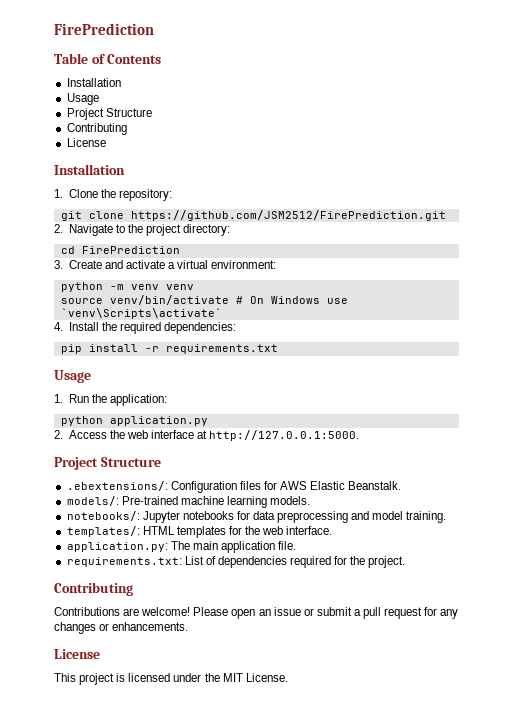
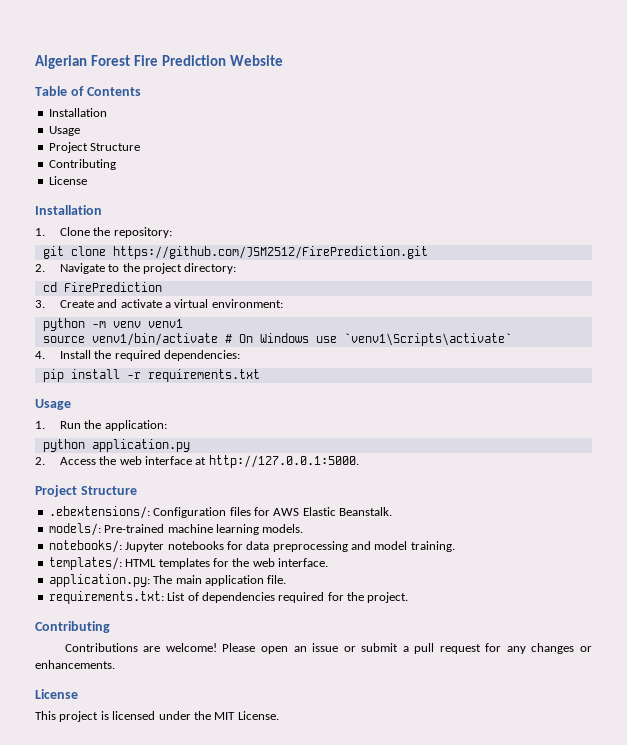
[54,23,154,35] FirePrediction -> [35,55,283,69] Algerian Forest Fire Prediction Website
[165,284,194,290] venv -> [147,319,183,328] venv1
[109,295,229,305] venv/bin/activate -> [91,333,218,346] venv1/bin/activate
[60,308,222,319] `venv\Scripts\activate` -> [343,333,512,346] `venv1\Scripts\activate`

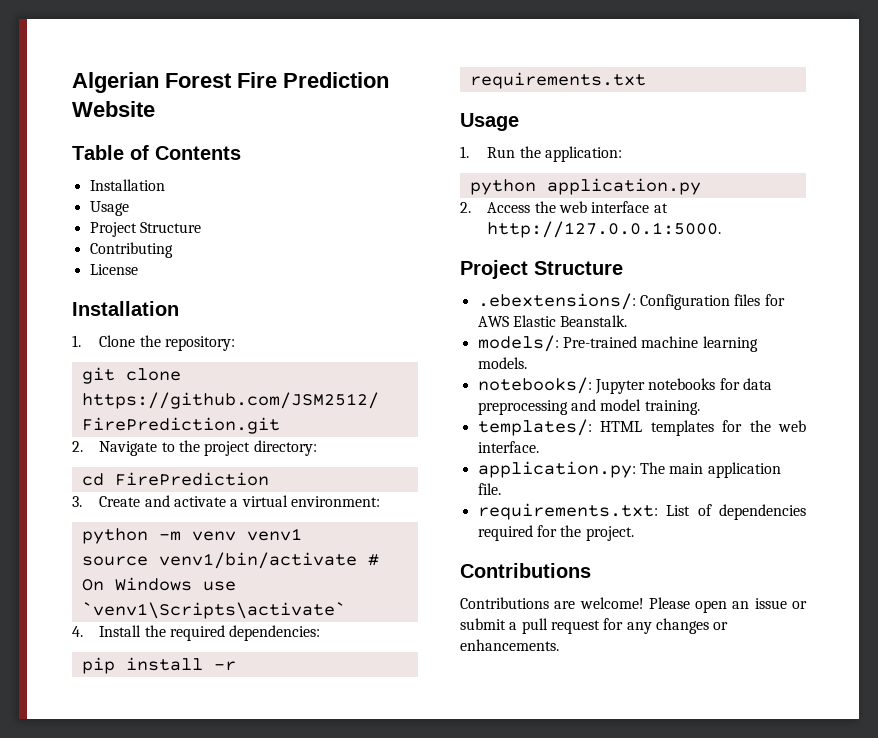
[35,621,110,633] Contributing -> [460,563,591,578] Contributions
[35,689,78,699] [35,711,279,722] // License // This project is licensed under the MIT License. -> (559, 645) none

